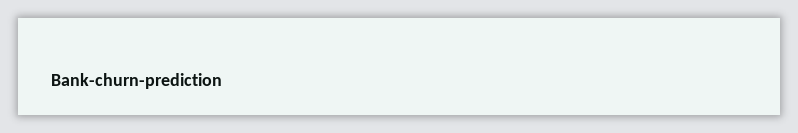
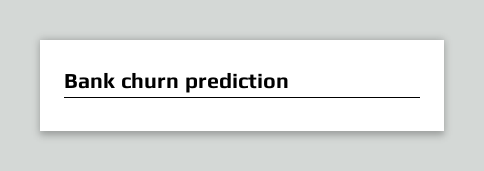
[51,73,222,89] Bank-churn-prediction -> [64,72,289,93] Bank churn prediction

